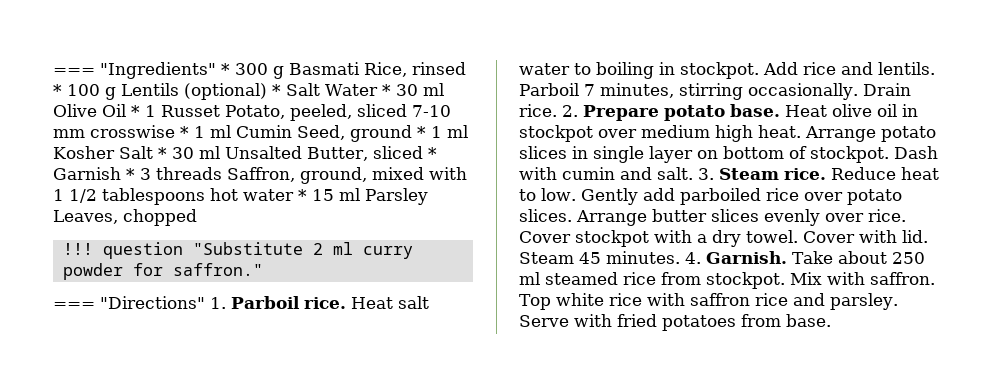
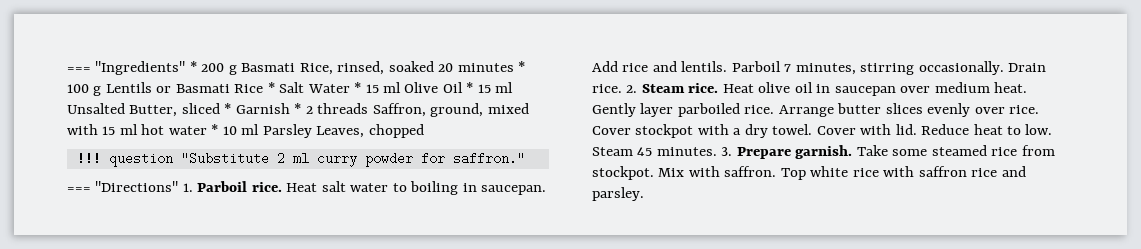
[235,63,268,75] 300 -> [201,63,225,72] 200
[412,62,466,75] rinsed -> [337,61,514,75] rinsed, soaked 20 minutes
[184,83,267,100] (optional) -> [156,84,264,93] or Basmati Rice
[395,84,418,96] 30 -> [365,84,379,93] 15
[145,104,451,121] [53,125,468,142] [53,146,194,159] 1 Russet Potato, peeled, sliced 7-10 mm crosswise * 1 ml Cumin Seed, ground * 1 ml Kosher Salt * 30 -> [477,84,491,93] 15
[140,168,151,180] 3 -> [305,106,313,114] 2
[53,188,205,205] 1 1/2 tablespoons -> [102,124,138,135] 15 ml
[312,189,334,201] 15 -> [222,126,237,135] 10
[680,62,759,79] stockpot. -> [481,185,547,195] saucepan.
[583,104,780,121] Prepare potato base. -> [641,83,719,93] Steam rice.
[519,125,593,142] stockpot -> [834,86,896,96] saucepan
[715,125,936,142] [519,146,938,163] [519,167,939,180] [519,188,902,205] [519,209,572,222] high heat. Arrange potato slices in single layer on bottom of stockpot. Dash with cumin and salt. 3. Steam rice. Reduce heat to low. Gently add parboiled rice over potato slices. -> [994,82,1028,93] [592,103,775,117] heat. Gently layer parboiled rice.
[519,251,925,264] [519,272,540,285] Steam 45 minutes. 4. Garnish. Take about 250 ml -> [921,124,1053,135] [592,145,928,159] Reduce heat to low. Steam 45 minutes. 3. Prepare garnish. Take some
[519,314,831,331] Serve with fried potatoes from base. -> (644, 194) none

